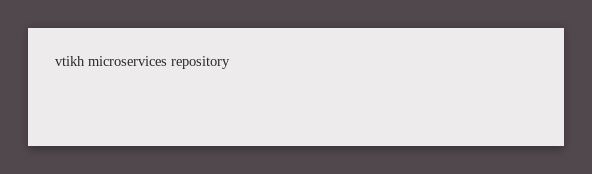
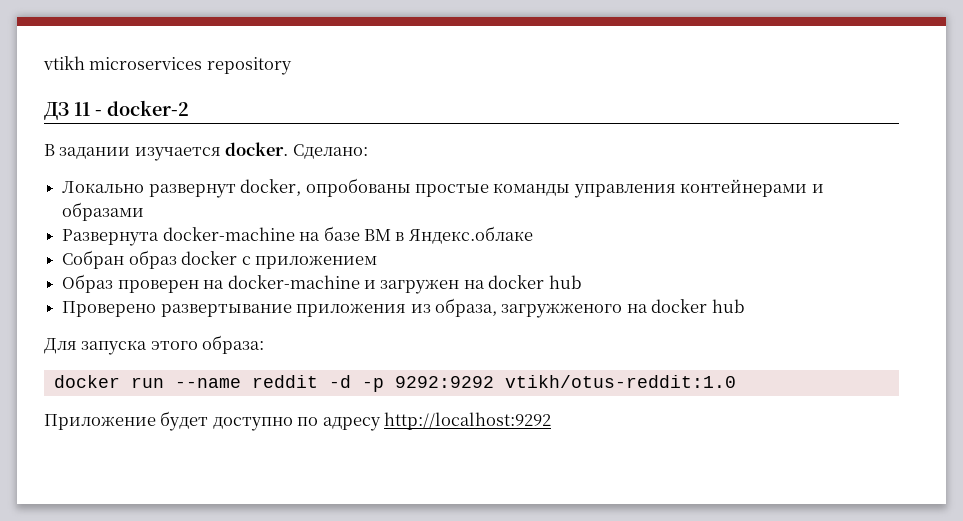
(230, 62) none -> [44,100,189,120] [44,142,368,161] [62,178,824,198] [62,202,145,221] [62,226,533,246] [62,250,377,269] [62,274,582,294] [62,298,745,318] [44,335,265,355] [53,375,736,392] [44,411,552,431] // ДЗ 11 - docker-2 // В задании изучается docker. Сделано: // Локально развернут docker, опробованы простые команды управления контейнерами и образами // Развернута docker-machine на базе ВМ в Яндекс.облаке // Собран образ docker с приложением // Образ проверен на docker-machine и загружен на docker hub // Проверено развертывание приложения из образа, загружженого на docker hub // Для запуска этого образа: // docker run --name reddit -d -p 9292:9292 vtikh/otus-reddit:1.0 // Приложение будет доступно по адресу http://localhost:9292

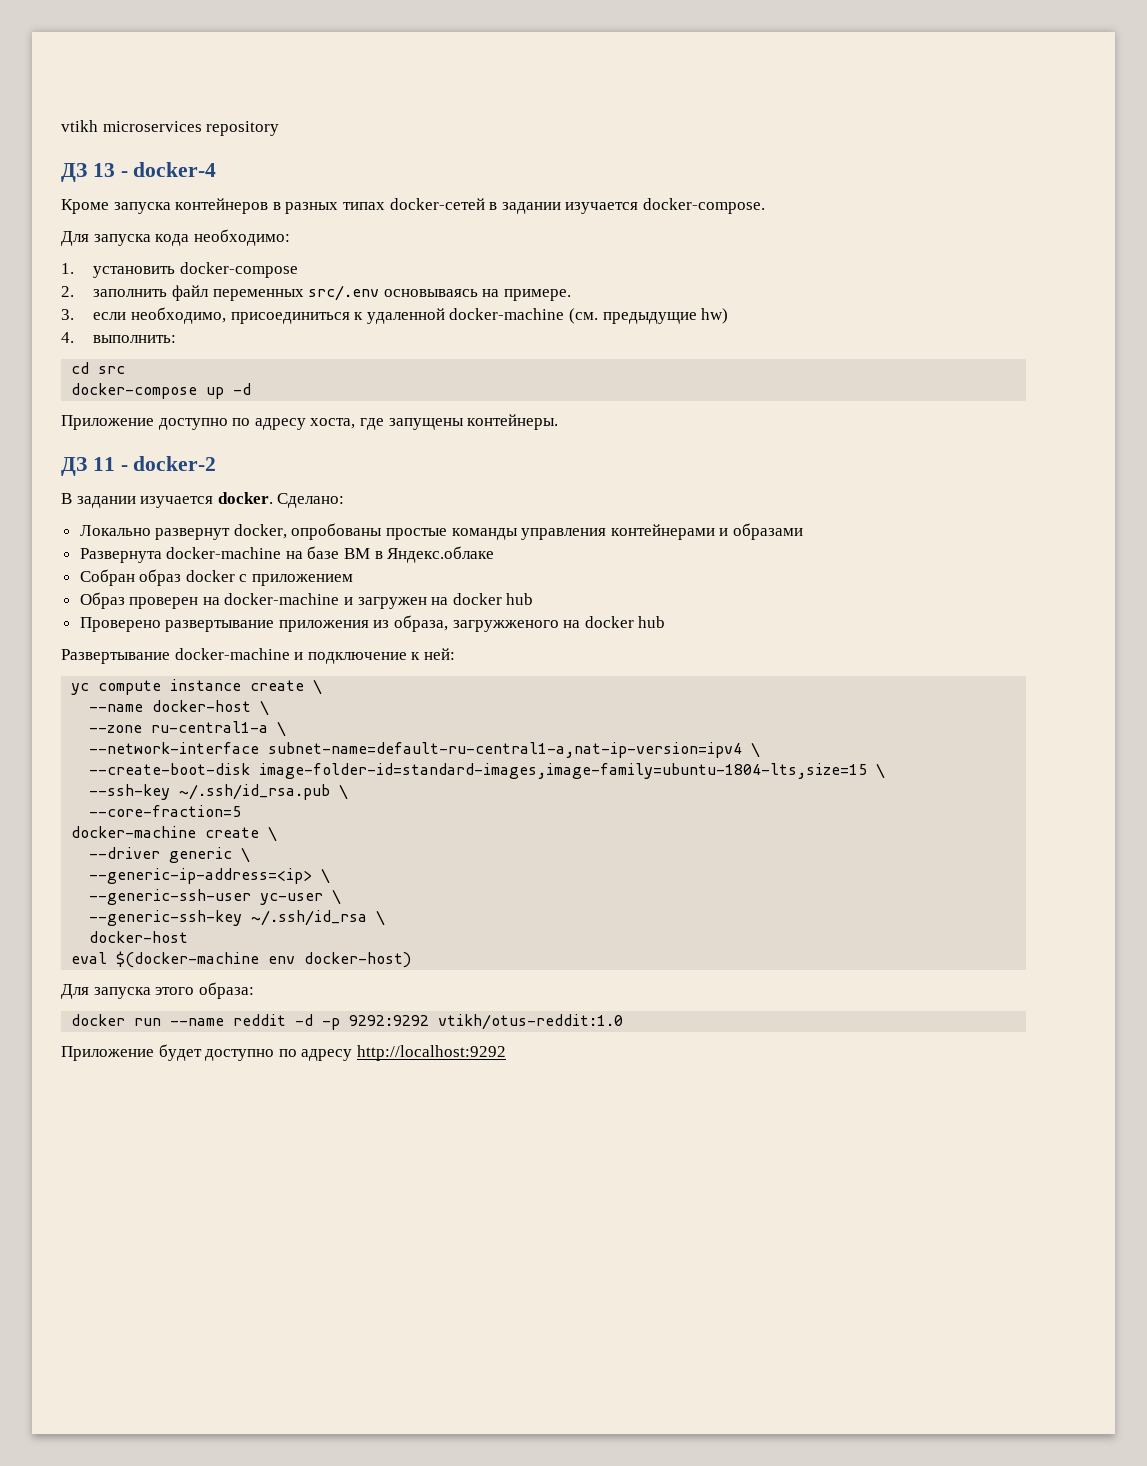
(292, 66) none -> [61,162,217,182] [61,198,765,214] [61,229,290,246] [61,262,298,278] [61,285,571,301] [61,307,729,324] [61,332,177,343] [71,362,126,374] [71,383,252,399] [61,414,559,430] // ДЗ 13 - docker-4 // Кроме запуска контейнеров в разных типах docker-сетей в задании изучается docker-compose. // Для запуска кода необходимо: // 1. установить docker-compose // 2. заполнить файл переменных src/.env основываясь на примере. // 3. если необходимо, присоединиться к удаленной docker-machine (см. предыдущие hw) // 4. выполнить: // cd src // docker-compose up -d // Приложение доступно по адресу хоста, где запущены контейнеры.
(745, 306) none -> [61,648,455,664] [71,679,323,695] [89,700,270,716] [89,721,287,737] [89,742,761,758] [89,763,886,779] [89,784,349,800] [89,805,242,817] [71,826,278,842] [89,847,251,863] [89,868,331,884] [89,889,342,905] [89,910,386,926] [89,931,189,943] [71,951,412,968] // Развертывание docker-machine и подключение к ней: // yc compute instance create \ // --name docker-host \ // --zone ru-central1-a \ // --network-interface subnet-name=default-ru-central1-a,nat-ip-version=ipv4 \ // --create-boot-disk image-folder-id=standard-images,image-family=ubuntu-1804-lts,size=15 \ // --ssh-key ~/.ssh/id_rsa.pub \ // --core-fraction=5 // docker-machine create \ // --driver generic \ // --generic-ip-address=<ip> \ // --generic-ssh-user yc-user \ // --generic-ssh-key ~/.ssh/id_rsa \ // docker-host // eval $(docker-machine env docker-host)

